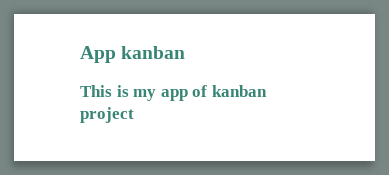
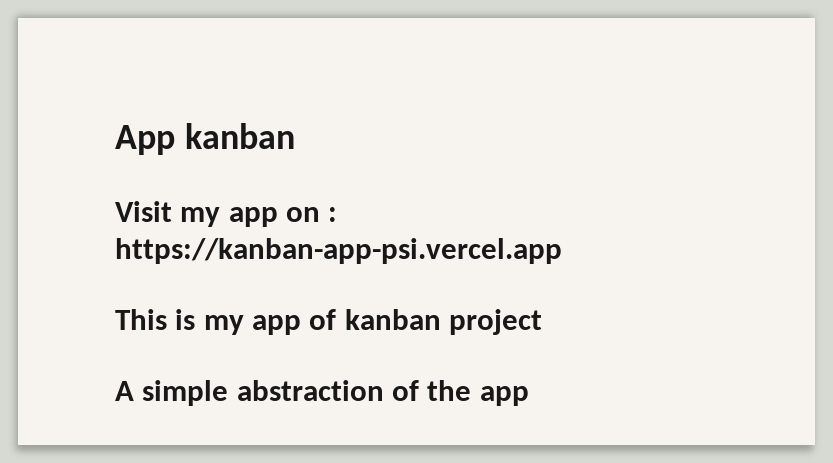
(186, 52) none -> [115,201,338,227] [115,238,562,264] // Visit my app on : https://kanban-app-psi.vercel.app
(134, 115) none -> [115,380,529,406] // A simple abstraction of the app

